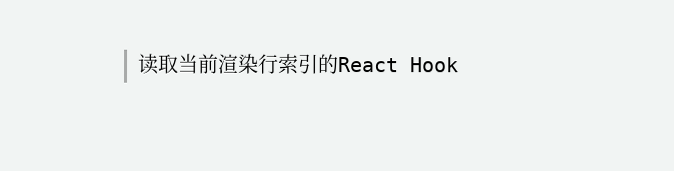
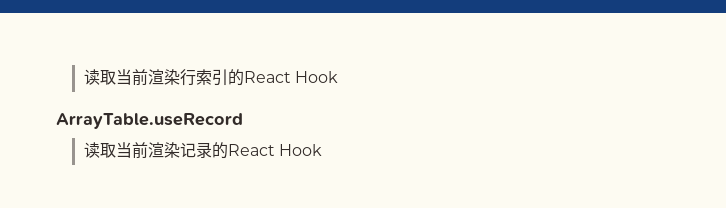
(459, 65) none -> [56,113,243,129] [83,142,322,159] // ArrayTable.useRecord // 读取当前渲染记录的React Hook

